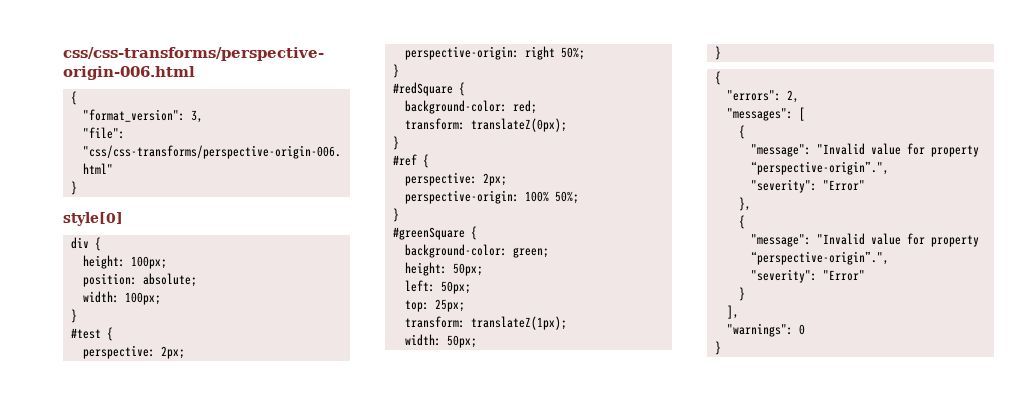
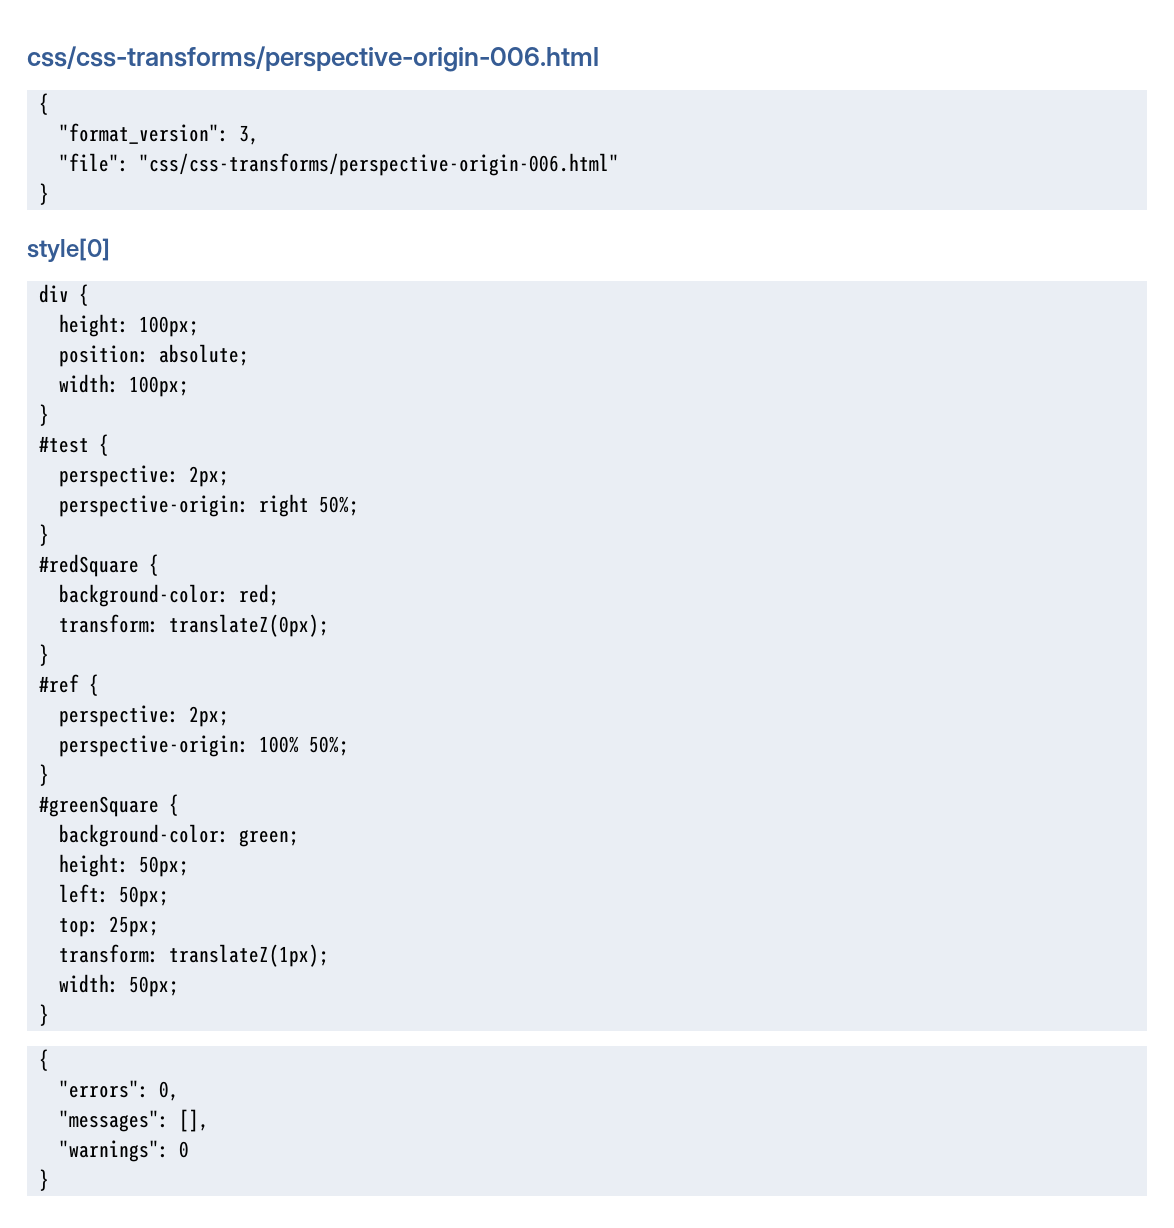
[786,90,799,103] 2, -> [159,1081,180,1101] 0,
[798,107,805,121] [738,125,745,139] [750,143,979,157] [750,161,889,175] [750,179,865,193] [738,197,751,211] [738,215,745,229] [750,233,979,247] [750,251,889,265] [750,269,865,283] [738,287,745,301] [726,305,739,319] [ // { // "message": "Invalid value for property “perspective-origin”.", // "severity": "Error" // }, // { // "message": "Invalid value for property “perspective-origin”.", // "severity": "Error" // } // ], -> [179,1109,210,1132] [],

